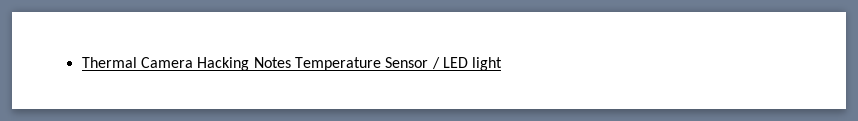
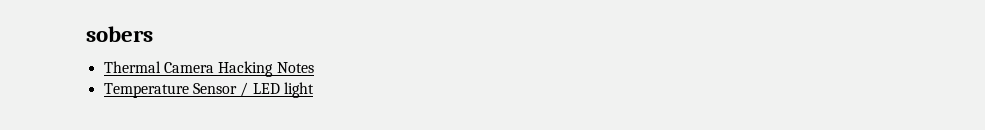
(81, 62) none -> [86,26,153,42] sobers //
(291, 62) none -> (314, 67) //

